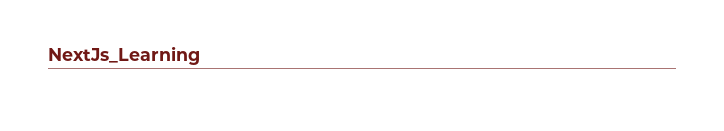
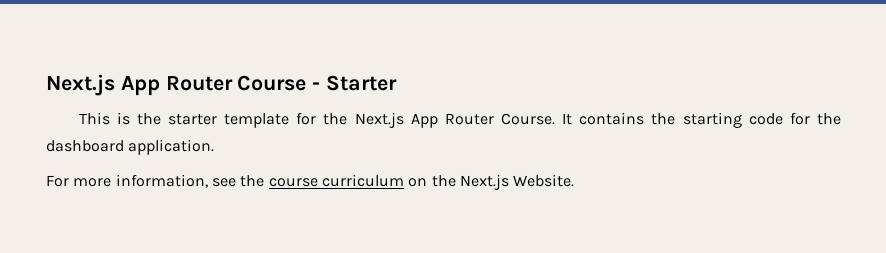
[48,46,200,65] NextJs_Learning -> [46,74,398,96] [78,112,842,128] [46,139,215,155] [46,174,575,190] Next.js App Router Course - Starter // This is the starter template for the Next.js App Router Course. It contains the starting code for the dashboard application. // For more information, see the course curriculum on the Next.js Website.

